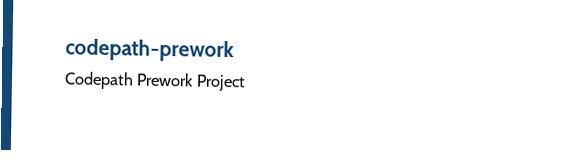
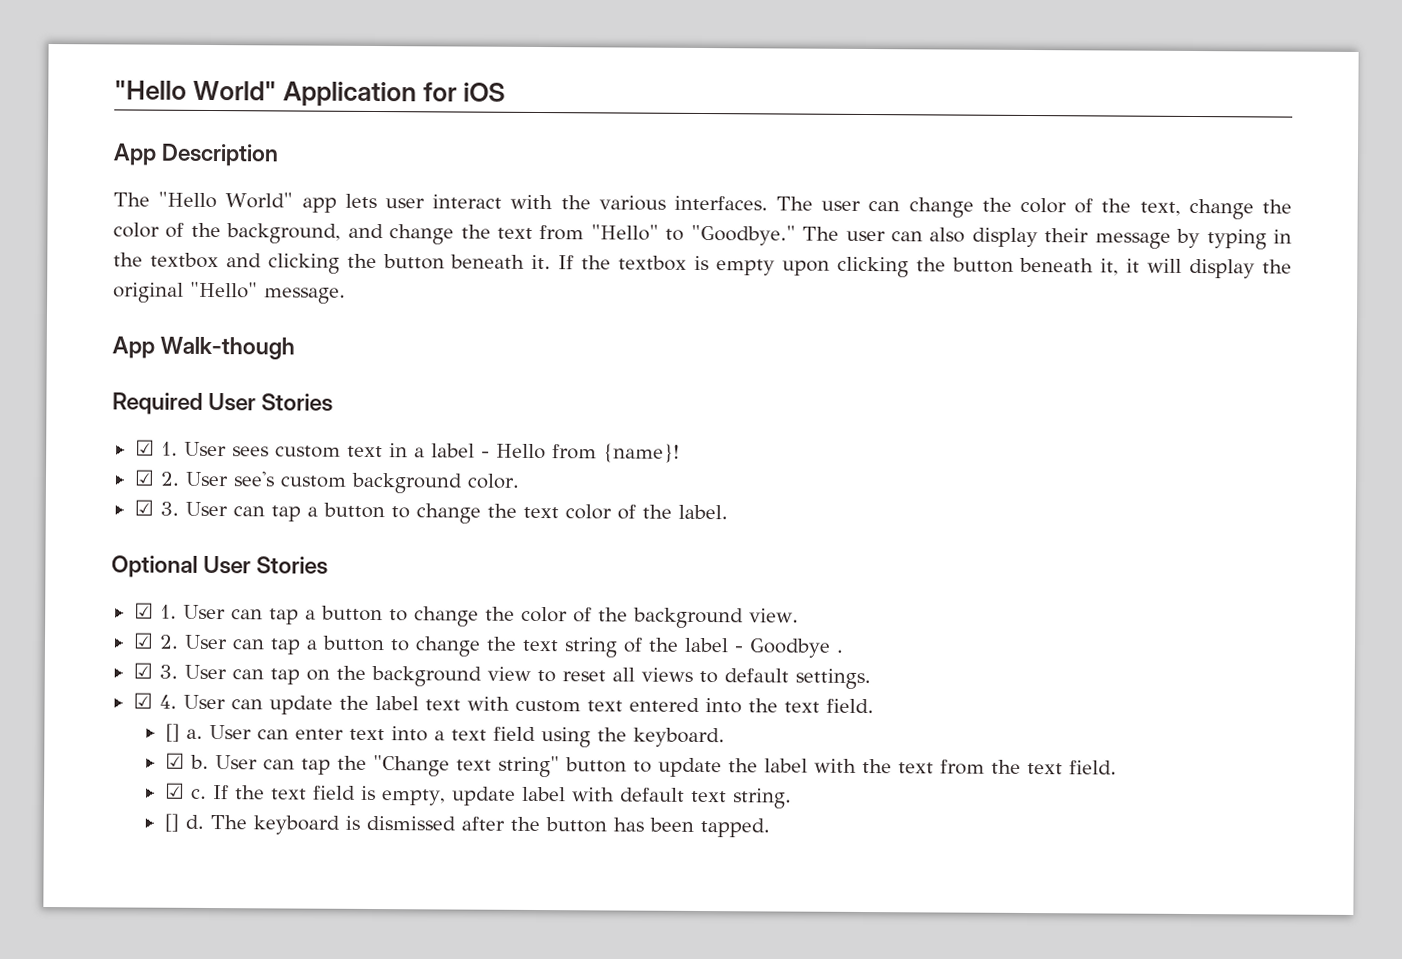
[65,38,235,63] [64,71,246,92] codepath-prework // Codepath Prework Project -> [114,80,507,108] [113,143,280,167] [113,191,1292,220] [113,222,1292,250] [113,252,1292,279] [113,281,346,304] [112,336,296,360] [112,392,334,415] [134,439,680,463] [133,469,520,494] [133,499,728,524] [111,555,329,578] [133,602,799,629] [132,632,843,658] [132,662,871,690] [132,692,874,715] [164,723,725,748] [164,752,1117,778] [164,782,792,809] [163,813,770,838] "Hello World" Application for iOS // App Description // The "Hello World" app lets user interact with the various interfaces. The user can change the color of the text, change the color of the background, and change the text from "Hello" to "Goodbye." The user can also display their message by typing in the textbox and clicking the button beneath it. If the textbox is empty upon clicking the button beneath it, it will display the original "Hello" message. // App Walk-though // Required User Stories // ☑ 1. User sees custom text in a label - Hello from {name}! // ☑ 2. User see's custom background color. // ☑ 3. User can tap a button to change the text color of the label. // Optional User Stories // ☑ 1. User can tap a button to change the color of the background view. // ☑ 2. User can tap a button to change the text string of the label - Goodbye . // ☑ 3. User can tap on the background view to reset all views to default settings. // ☑ 4. User can update the label text with custom text entered into the text field. // [] a. User can enter text into a text field using the keyboard. // ☑ b. User can tap the "Change text string" button to update the label with the text from the text field. // ☑ c. If the text field is empty, update label with default text string. // [] d. The keyboard is dismissed after the button has been tapped.

